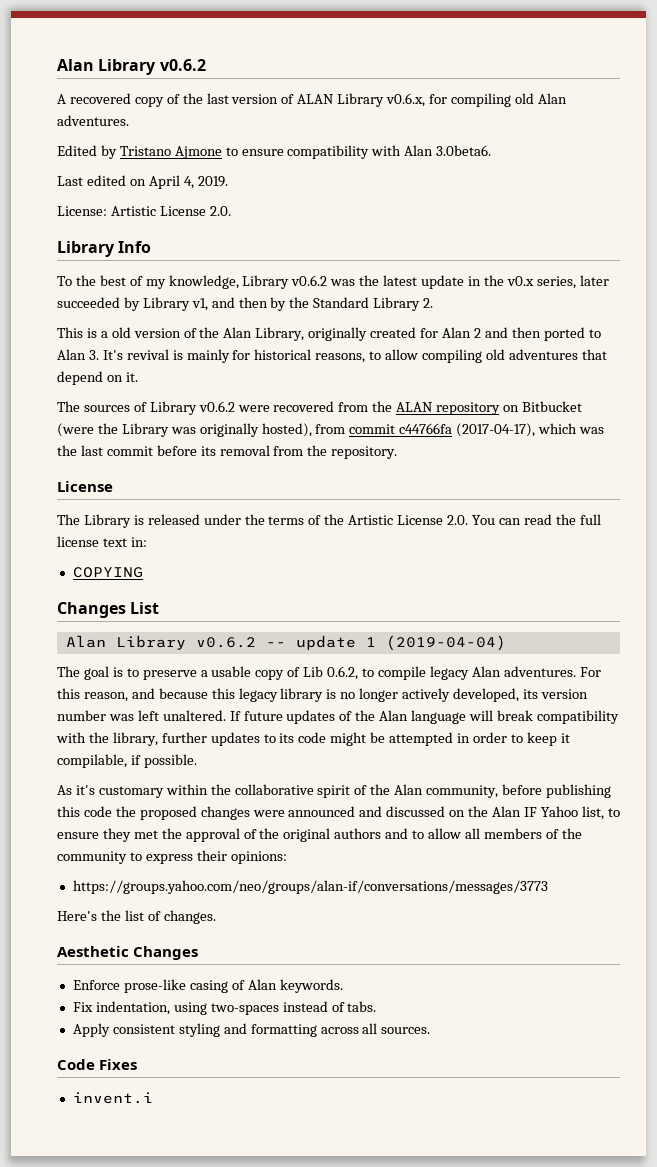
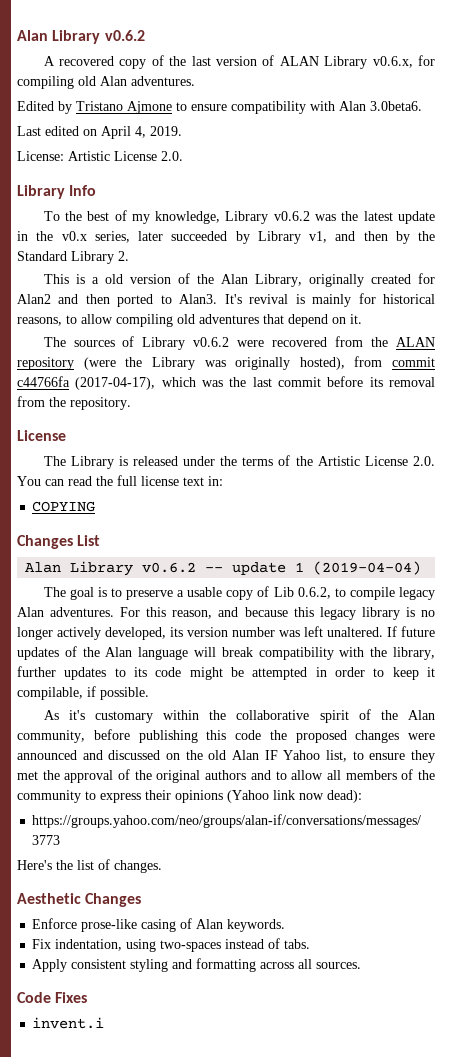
[441,327,481,338] Alan 2 -> [17,294,51,304] Alan2
[57,349,99,360] Alan 3. -> [179,294,218,304] Alan3.
[503,401,582,412] on Bitbucket -> (74, 363) none
(489, 811) none -> [208,750,227,760] old
[230,851,287,864] opinions: -> [175,790,362,803] opinions (Yahoo link now dead):

